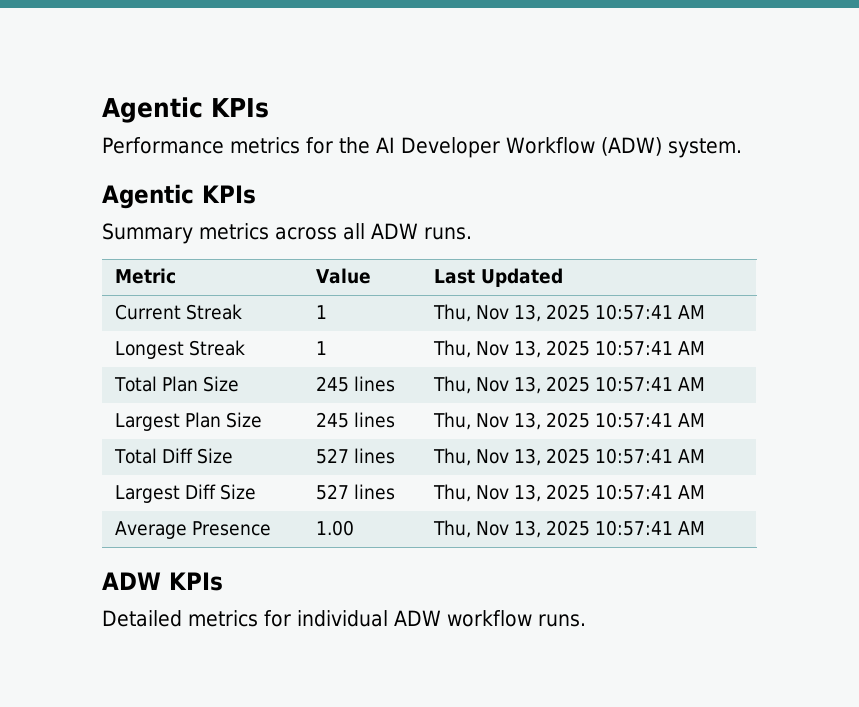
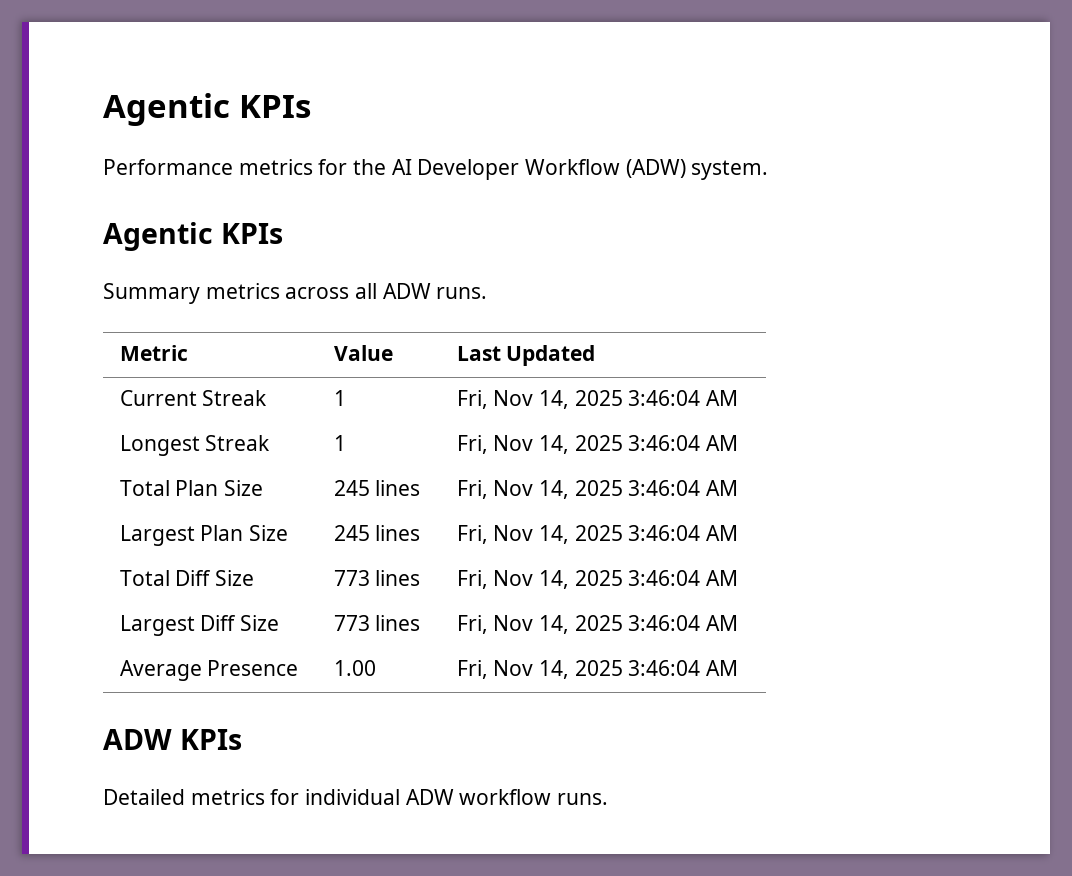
[433,304,674,322] Thu, Nov 13, 2025 10:57:41 -> [456,390,701,409] Fri, Nov 14, 2025 3:46:04
[433,340,674,358] Thu, Nov 13, 2025 10:57:41 -> [456,435,701,454] Fri, Nov 14, 2025 3:46:04
[433,376,674,394] Thu, Nov 13, 2025 10:57:41 -> [456,480,701,499] Fri, Nov 14, 2025 3:46:04
[433,412,674,430] Thu, Nov 13, 2025 10:57:41 -> [456,525,701,544] Fri, Nov 14, 2025 3:46:04
[316,448,396,464] [433,448,674,466] 527 lines | Thu, Nov 13, 2025 10:57:41 -> [333,570,421,586] [456,570,701,589] 773 lines | Fri, Nov 14, 2025 3:46:04
[316,484,396,500] [433,484,674,502] 527 lines | Thu, Nov 13, 2025 10:57:41 -> [333,615,421,631] [456,615,701,634] 773 lines | Fri, Nov 14, 2025 3:46:04
[433,520,674,538] Thu, Nov 13, 2025 10:57:41 -> [456,660,701,679] Fri, Nov 14, 2025 3:46:04

